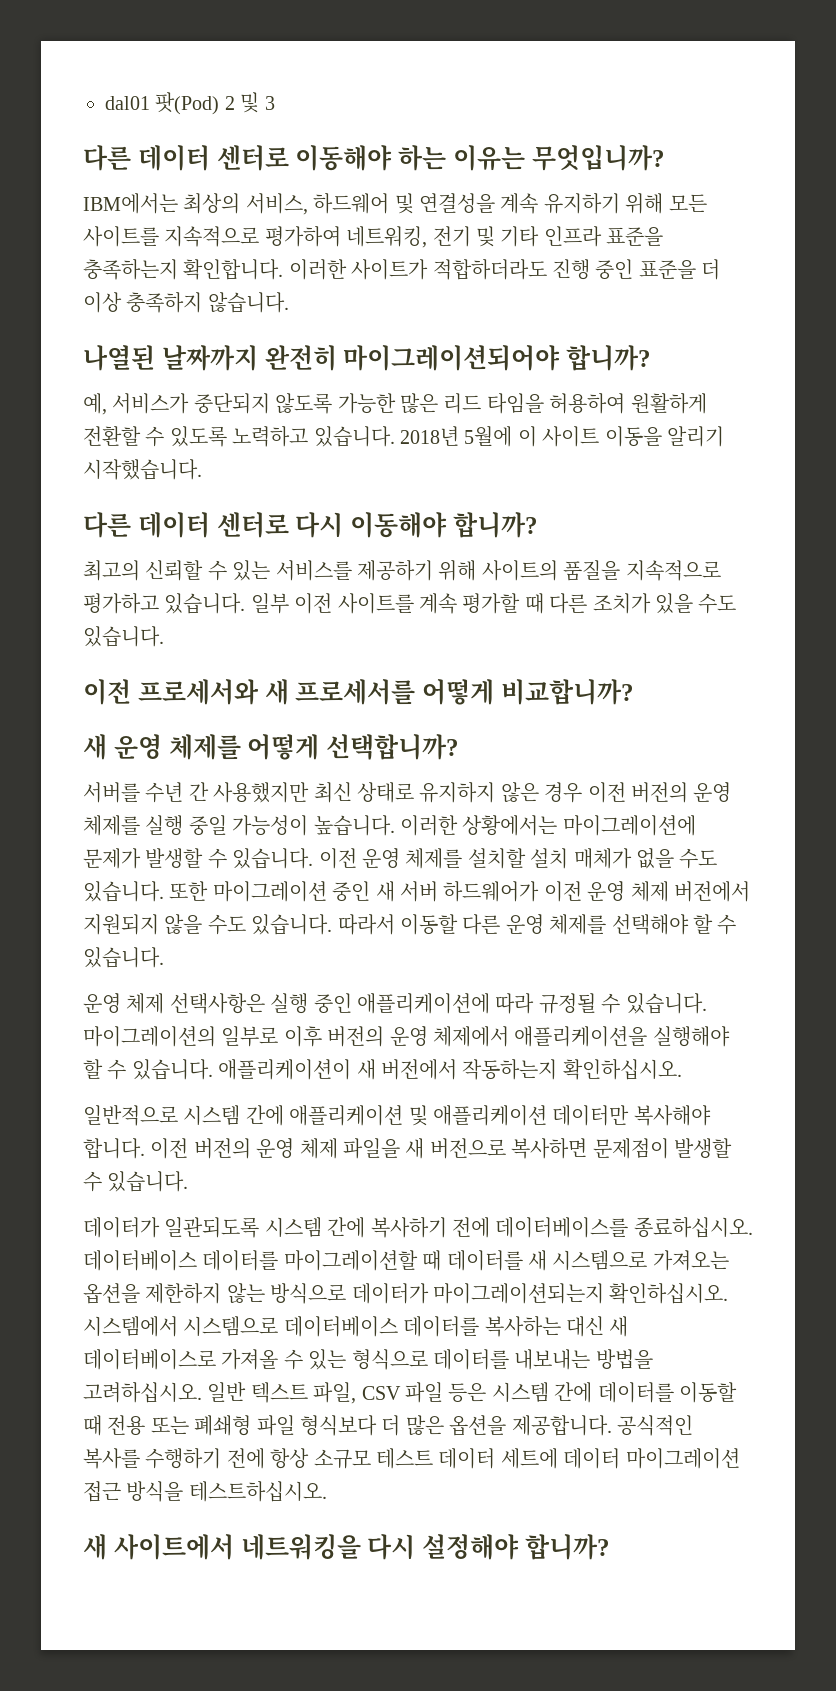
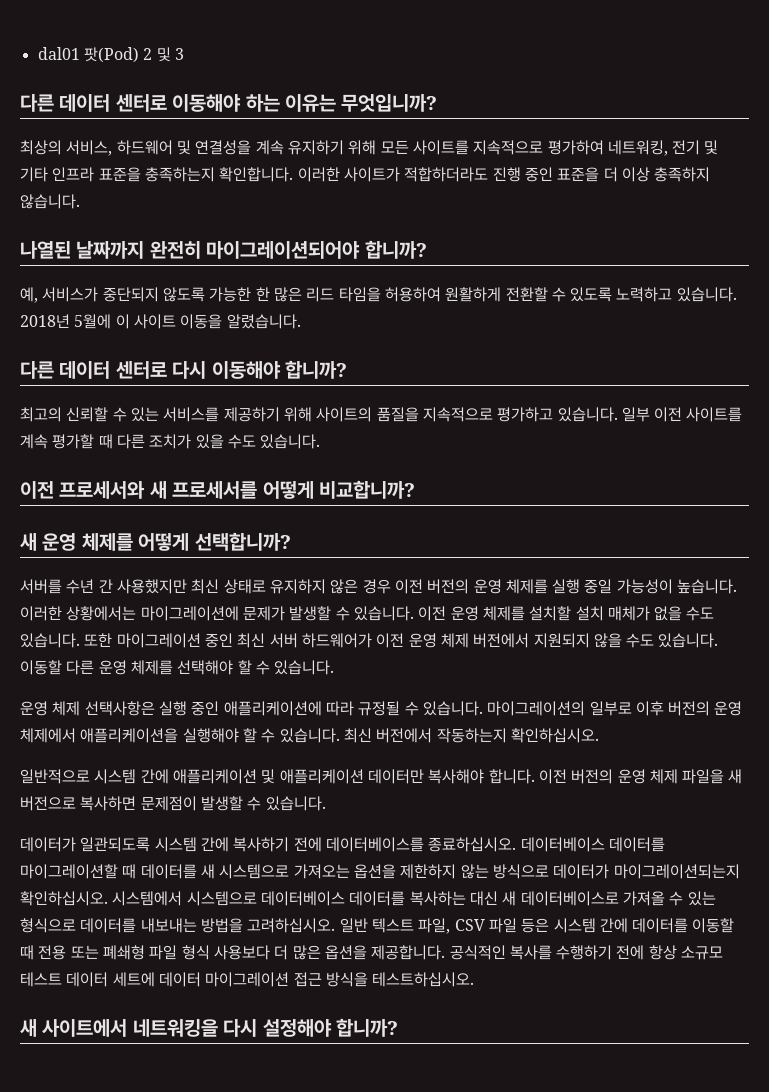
[83,193,178,214] IBM에서는 -> (438, 103) none
(396, 403) none -> [255,287,270,301] 한
[666,426,724,447] [83,459,202,480] 알리기 시작했습니다. -> [226,314,301,329] 알렸습니다.
[375,881,395,902] 새 -> [237,633,266,648] 최신
[337,914,395,935] 따라서 -> (719, 640) none
[218,1059,376,1080] 애플리케이션이 새 -> [343,728,372,743] 최신
[300,1415,377,1436] 형식보다 -> [181,945,270,960] 형식 사용보다

